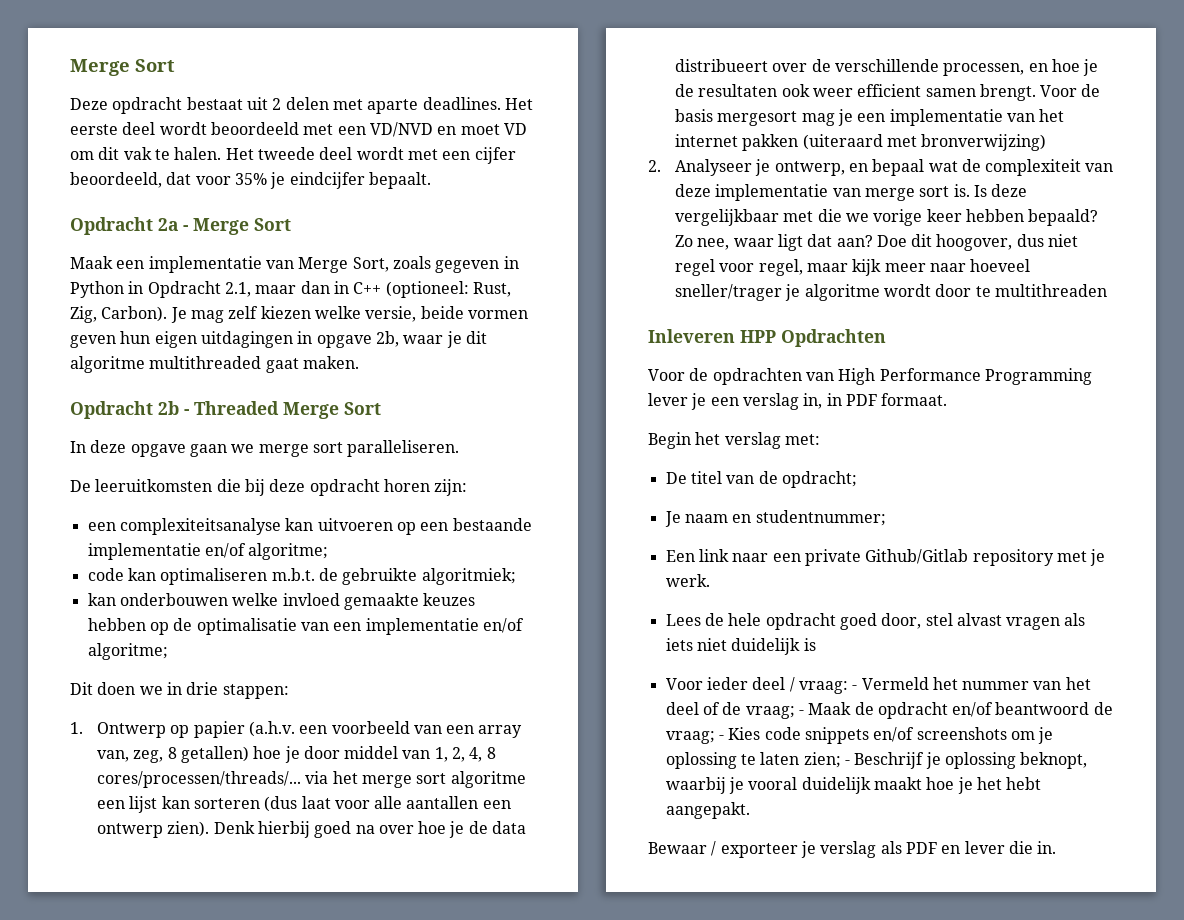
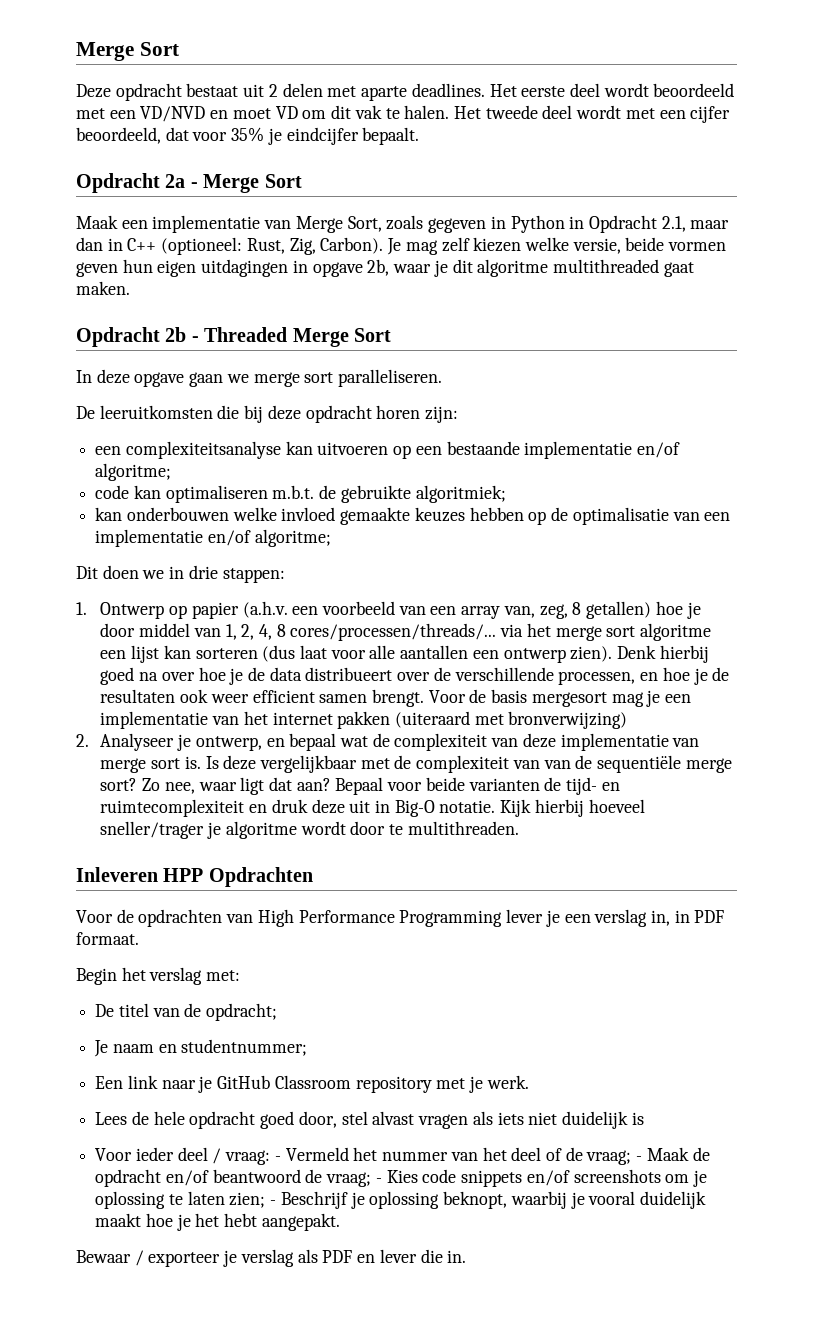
[817,209,1099,226] die we vorige keer hebben bepaald? -> [394,755,732,773] [100,778,138,791] de complexiteit van van de sequentiële merge sort?
[876,234,1079,251] [674,259,966,276] Doe dit hoogover, dus niet regel voor regel, maar kijk meer naar -> [335,777,620,795] [100,799,584,817] Bepaal voor beide varianten de tijd- en ruimtecomplexiteit en druk deze uit in Big-O notatie. Kijk hierbij
[994,284,1107,297] multithreaden -> [407,821,519,835] multithreaden.
[772,549,969,566] een private Github/Gitlab -> [198,1075,351,1093] je GitHub Classroom

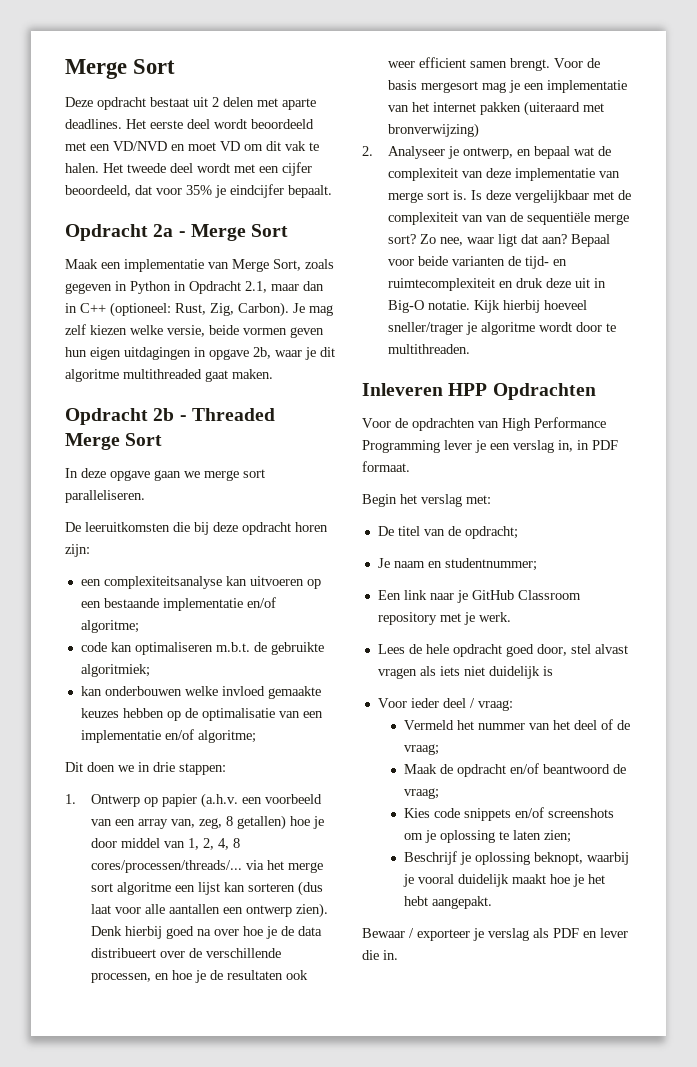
[274,1156,281,1161] - -> (513, 705) //
[636,1156,643,1161] - -> (440, 749) //
[375,1178,382,1183] - -> (440, 793) //
[270,1200,277,1205] - -> (572, 836) //

